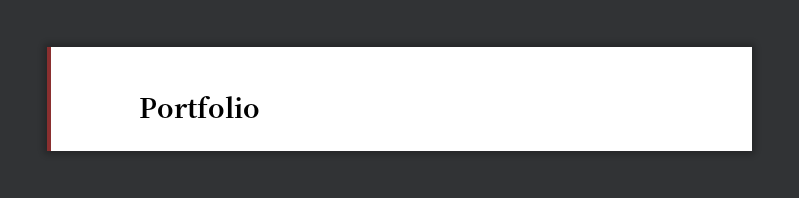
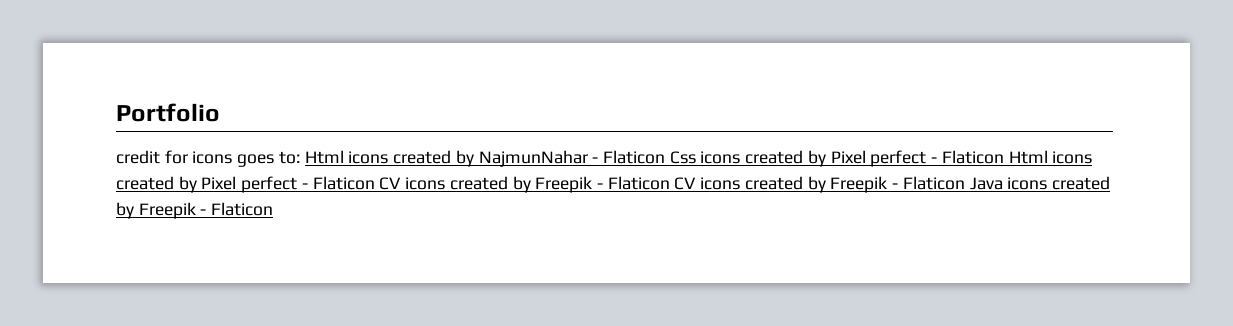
(260, 107) none -> [116,150,1093,167] [116,176,1110,193] [116,202,274,219] // credit for icons goes to: Html icons created by NajmunNahar - Flaticon Css icons created by Pixel perfect - Flaticon Html icons created by Pixel perfect - Flaticon CV icons created by Freepik - Flaticon CV icons created by Freepik - Flaticon Java icons created by Freepik - Flaticon

